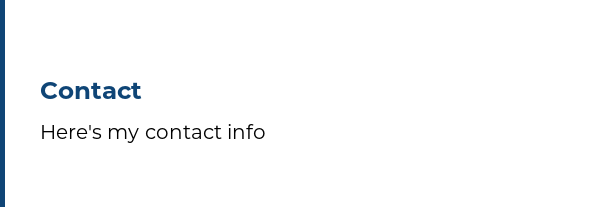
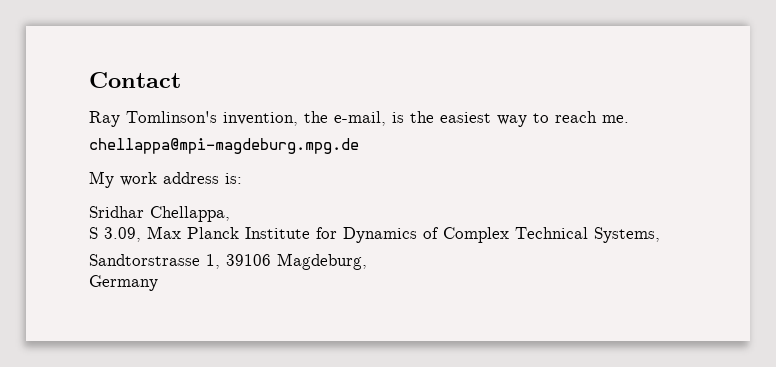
[40,124,267,143] Here's my contact info -> [89,111,629,127] [89,138,359,154] [89,171,242,188] [89,206,230,222] [89,226,660,243] [89,253,367,270] [89,275,158,291] Ray Tomlinson's invention, the e-mail, is the easiest way to reach me. // chellappa@mpi-magdeburg.mpg.de // My work address is: // Sridhar Chellappa, // S 3.09, Max Planck Institute for Dynamics of Complex Technical Systems, // Sandtorstrasse 1, 39106 Magdeburg, // Germany

